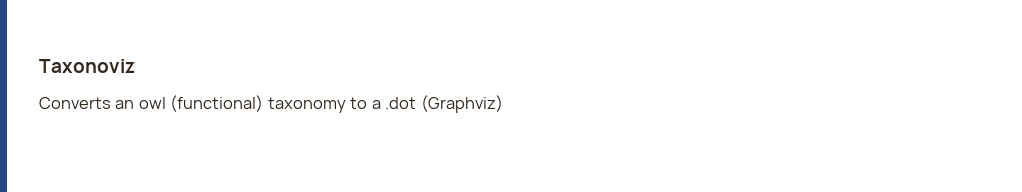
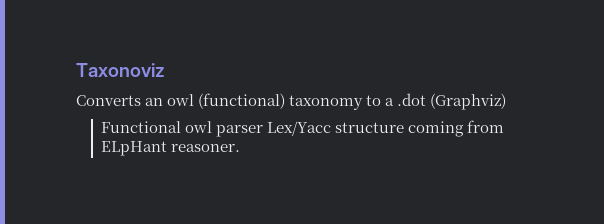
(503, 104) none -> [101,120,505,137] [101,141,241,156] // Functional owl parser Lex/Yacc structure coming from ELpHant reasoner.

